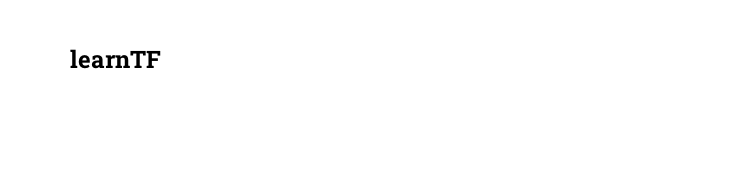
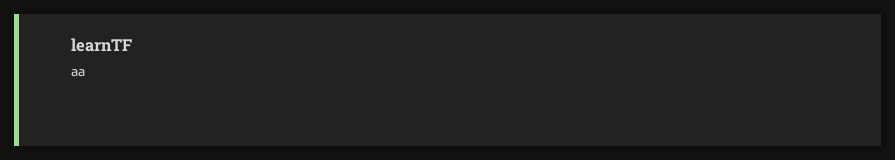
(161, 59) none -> [71,68,85,77] // aa

